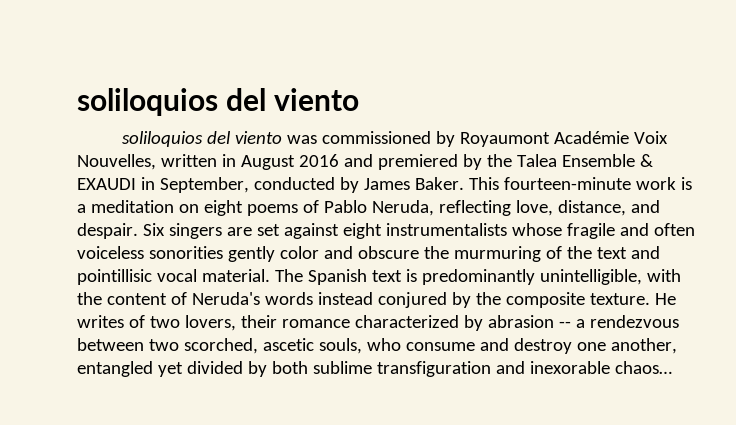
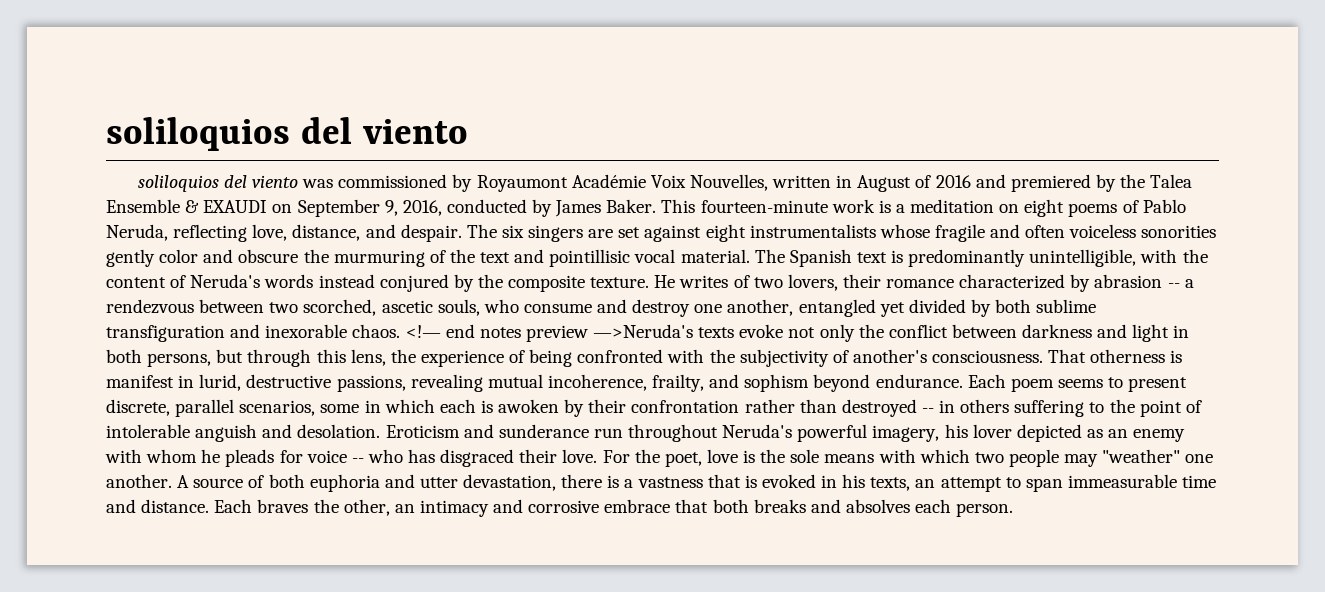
(295, 162) none -> [915,175,932,188] of
[140,177,249,193] in September, -> [272,199,442,217] on September 9, 2016,
[142,223,165,236] Six -> [466,224,524,238] The six
[614,361,672,374] chaos… -> [352,324,1190,342] [106,349,1183,367] [106,374,1188,392] [106,399,1202,417] [106,424,1186,442] [105,449,1214,467] [106,474,1217,492] [106,499,1014,517] chaos. <!— end notes preview —>Neruda's texts evoke not only the conflict between darkness and light in both persons, but through this lens, the experience of being confronted with the subjectivity of another's consciousness. That otherness is manifest in lurid, destructive passions, revealing mutual incoherence, frailty, and sophism beyond endurance. Each poem seems to present discrete, parallel scenarios, some in which each is awoken by their confrontation rather than destroyed -- in others suffering to the point of intolerable anguish and desolation. Eroticism and sunderance run throughout Neruda's powerful imagery, his lover depicted as an enemy with whom he pleads for voice -- who has disgraced their love. For the poet, love is the sole means with which two people may "weather" one another. A source of both euphoria and utter devastation, there is a vastness that is evoked in his texts, an attempt to span immeasurable time and distance. Each braves the other, an intimacy and corrosive embrace that both breaks and absolves each person.

